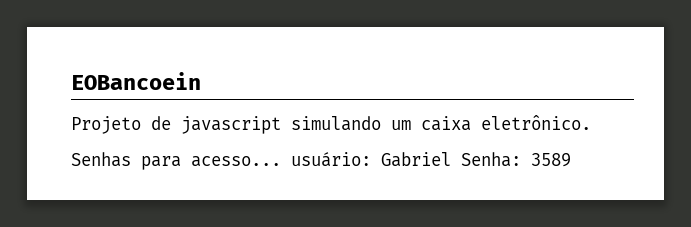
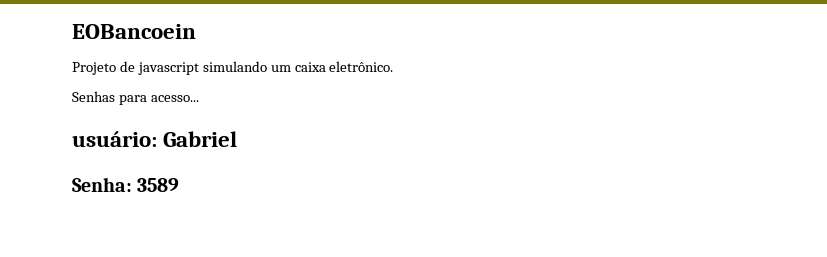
(281, 161) none -> (199, 98) //
(451, 159) none -> (238, 139) //

